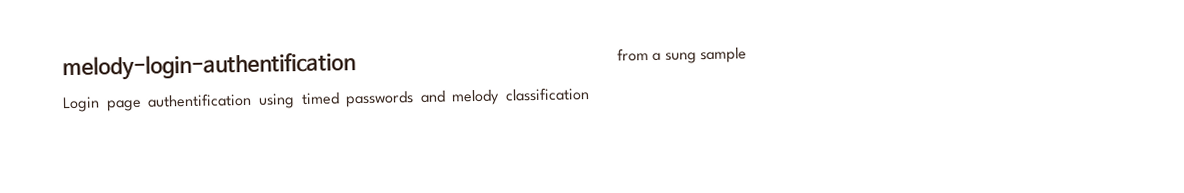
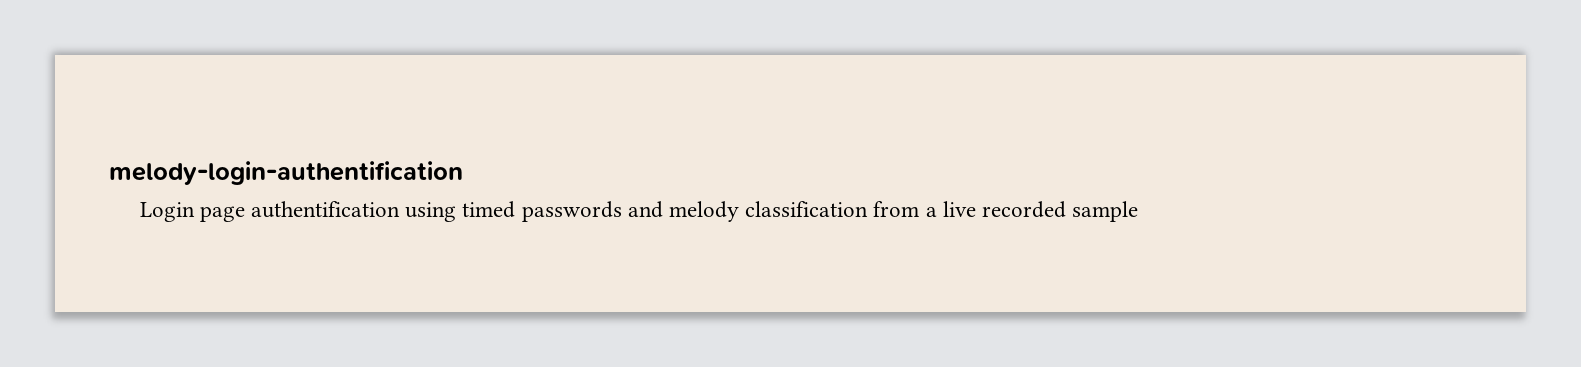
[664,52,697,64] sung -> [942,201,1067,218] live recorded

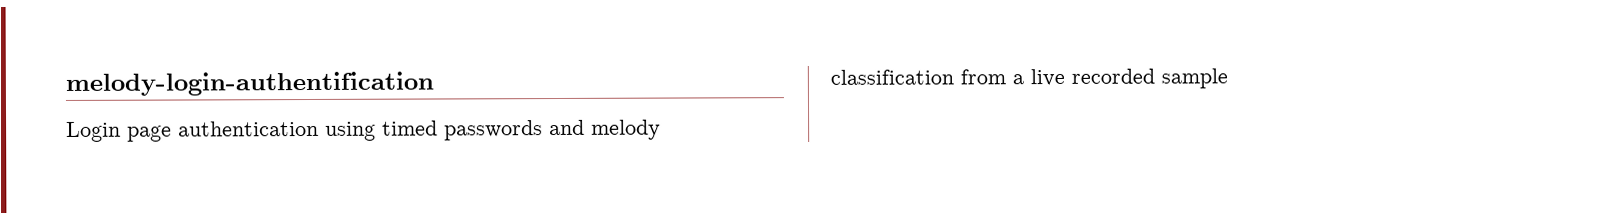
[250,201,400,218] authentification -> [178,120,319,137] authentication

